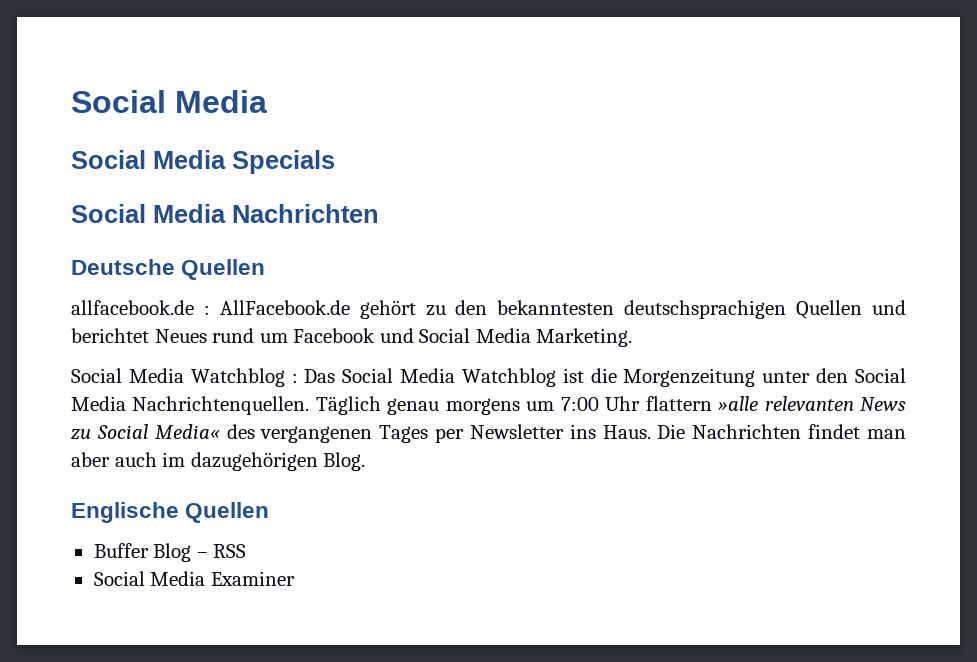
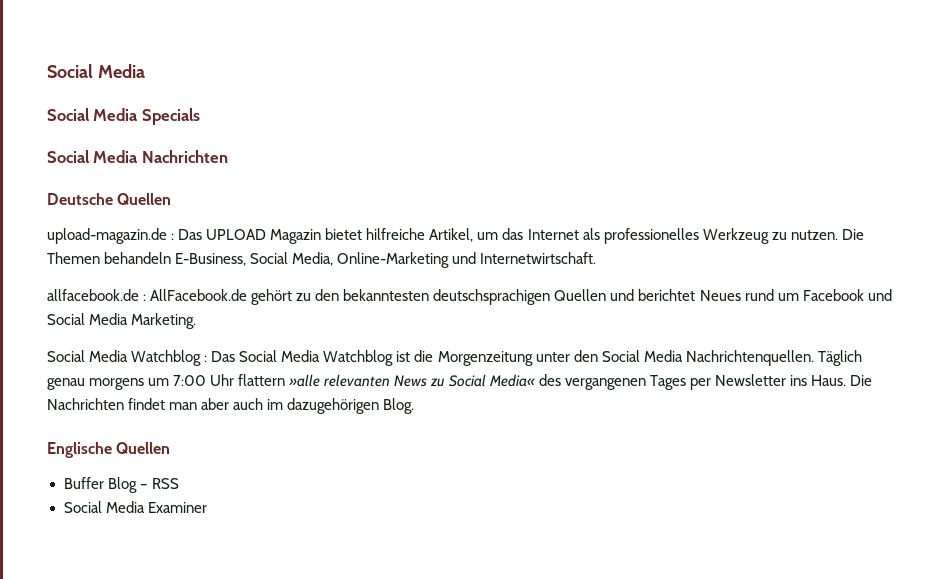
(266, 269) none -> [47,228,864,244] [47,252,597,268] // upload-magazin.de : Das UPLOAD Magazin bietet hilfreiche Artikel, um das Internet als professionelles Werkzeug zu nutzen. Die Themen behandeln E-Business, Social Media, Online-Marketing und Internetwirtschaft.

